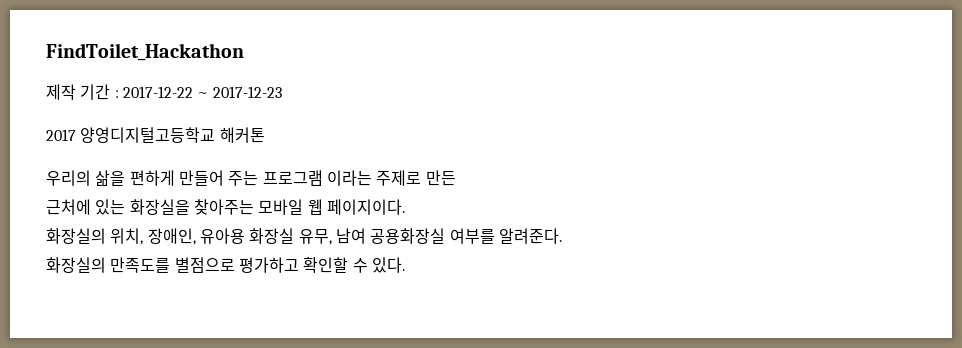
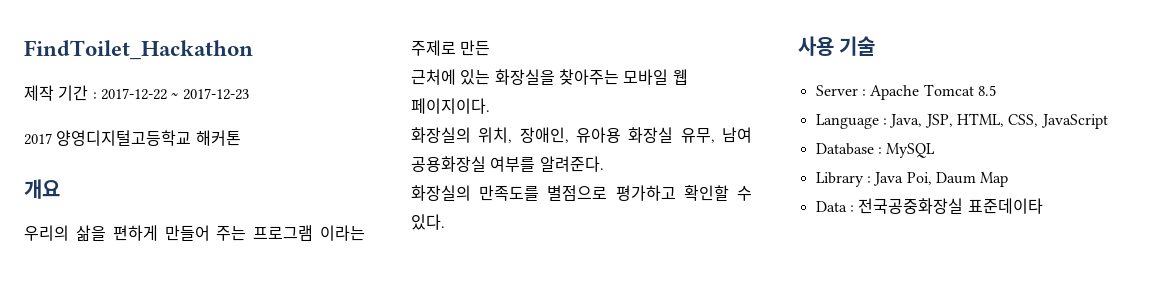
(265, 135) none -> [24,179,60,199] // 개요
(405, 265) none -> [798,36,876,56] [815,84,996,100] [815,113,1108,129] [815,143,936,158] [815,172,1009,187] [815,198,1043,214] // 사용 기술 // Server : Apache Tomcat 8.5 // Language : Java, JSP, HTML, CSS, JavaScript // Database : MySQL // Library : Java Poi, Daum Map // Data : 전국공중화장실 표준데이타

